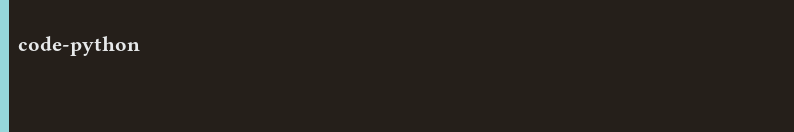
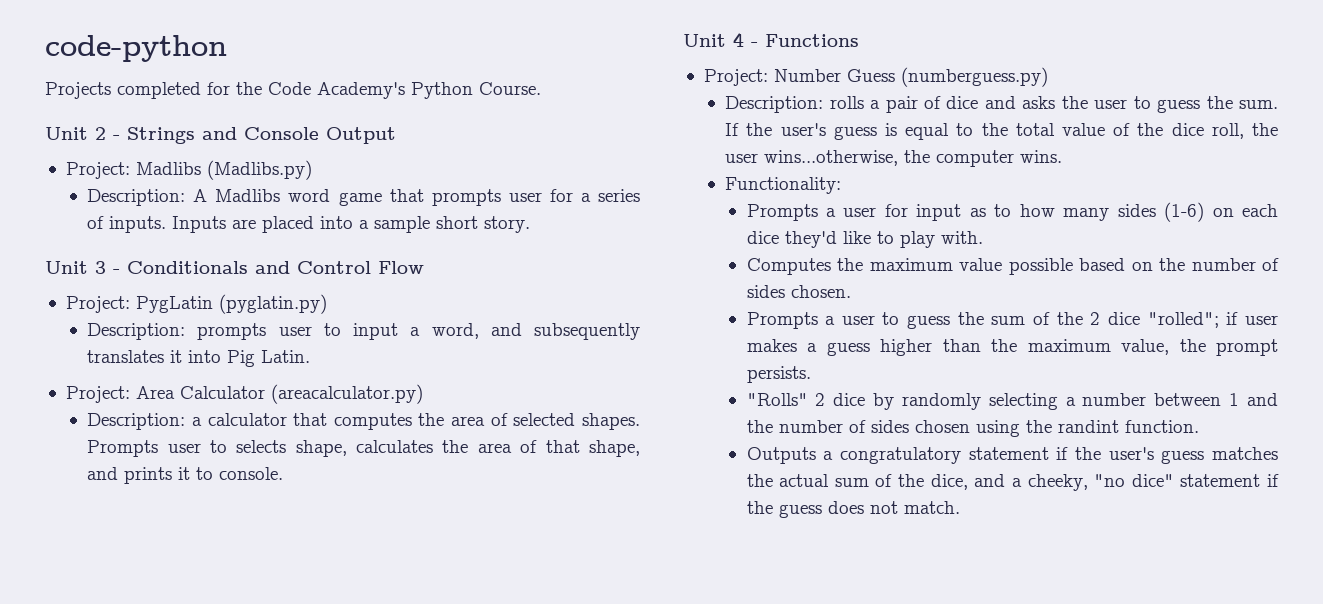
(140, 46) none -> [45,82,541,99] [45,127,396,144] [65,160,312,180] [87,189,641,206] [87,216,531,233] [45,261,424,274] [65,294,327,314] [87,323,640,340] [87,350,311,367] [65,384,423,404] [87,413,640,430] [87,440,640,457] [87,467,284,484] [683,32,859,47] [703,67,1048,87] [725,96,1278,113] [725,123,1278,140] [725,150,1063,167] [725,177,842,194] [746,202,1278,222] [746,231,983,248] [746,258,1280,275] [746,285,851,298] [746,312,1278,329] [746,339,1279,356] [746,366,811,383] [746,393,1278,410] [746,420,1199,437] [746,447,1278,464] [746,474,1279,491] [746,501,960,518] // Projects completed for the Code Academy's Python Course. // Unit 2 - Strings and Console Output // Project: Madlibs (Madlibs.py) // Description: A Madlibs word game that prompts user for a series of inputs. Inputs are placed into a sample short story. // Unit 3 - Conditionals and Control Flow // Project: PygLatin (pyglatin.py) // Description: prompts user to input a word, and subsequently translates it into Pig Latin. // Project: Area Calculator (areacalculator.py) // Description: a calculator that computes the area of selected shapes. Prompts user to selects shape, calculates the area of that shape, and prints it to console. // Unit 4 - Functions // Project: Number Guess (numberguess.py) // Description: rolls a pair of dice and asks the user to guess the sum. If the user's guess is equal to the total value of the dice roll, the user wins...otherwise, the computer wins. // Functionality: // Prompts a user for input as to how many sides (1-6) on each dice they'd like to play with. // Computes the maximum value possible based on the number of sides chosen. // Prompts a user to guess the sum of the 2 dice "rolled"; if user makes a guess higher than the maximum value, the prompt persists. // "Rolls" 2 dice by randomly selecting a number between 1 and the number of sides chosen using the randint function. // Outputs a congratulatory statement if the user's guess matches the actual sum of the dice, and a cheeky, "no dice" statement if the guess does not match.

